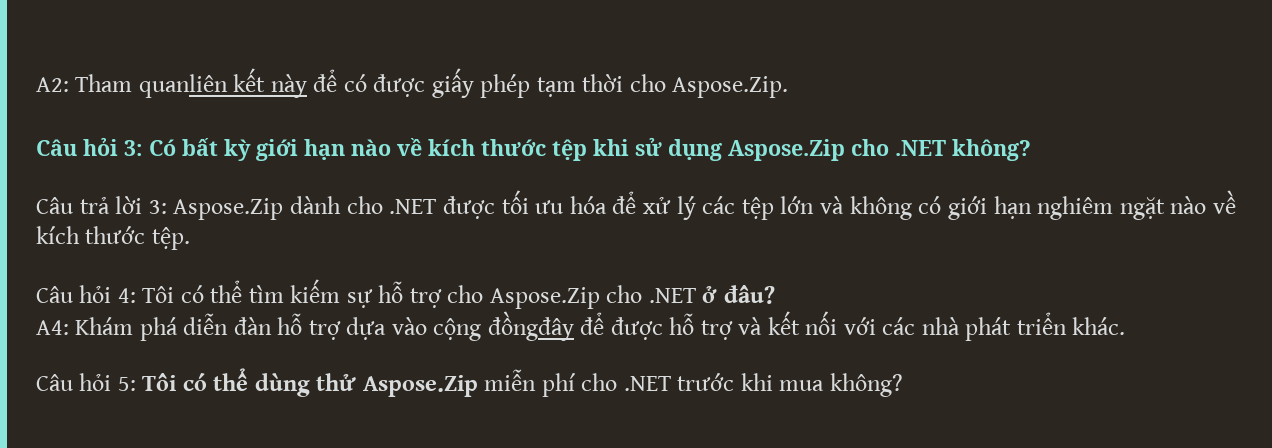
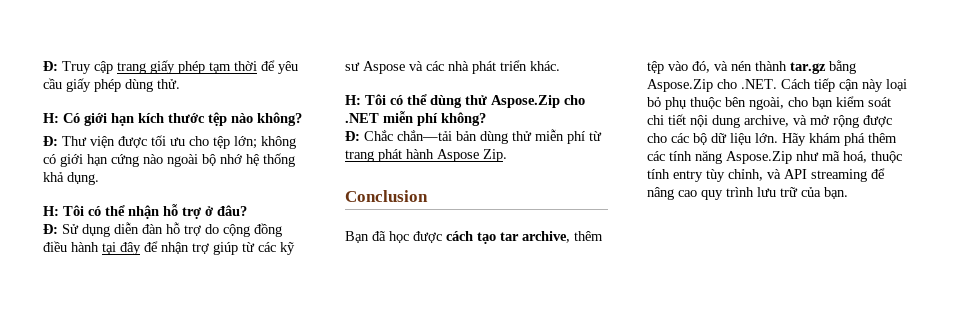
[36,68,789,98] [36,137,1031,161] [36,190,1237,220] [36,226,190,250] [36,279,696,309] A2: Tham quanliên kết này để có được giấy phép tạm thời cho Aspose.Zip. // Câu hỏi 3: Có bất kỳ giới hạn nào về kích thước tệp khi sử dụng Aspose.Zip cho .NET không? // Câu trả lời 3: Aspose.Zip dành cho .NET được tối ưu hóa để xử lý các tệp lớn và không có giới hạn nghiêm ngặt nào về kích thước tệp. // Câu hỏi 4: Tôi có thể tìm kiếm sự hỗ trợ cho Aspose.Zip cho .NET -> [43,60,298,74] [43,78,180,92] [43,112,302,126] [43,135,296,149] [43,153,295,167] [43,172,99,185] [43,204,201,219] Đ: Truy cập trang giấy phép tạm thời để yêu cầu giấy phép dùng thử. // H: Có giới hạn kích thước tệp nào không? // Đ: Thư viện được tối ưu cho tệp lớn; không có giới hạn cứng nào ngoài bộ nhớ hệ thống khả dụng. // H: Tôi có thể nhận hỗ trợ
[36,317,178,341] A4: Khám phá -> [43,224,110,237] Đ: Sử dụng
[346,311,876,341] dựa vào cộng đồngđây để được hỗ trợ và kết nối với -> [205,223,282,237] [43,241,295,255] [345,61,423,74] do cộng đồng điều hành tại đây để nhận trợ giúp từ các kỹ sư Aspose và
[36,373,136,391] Câu hỏi 5: -> [345,95,361,105] H:
[484,369,903,397] miễn phí cho .NET trước khi mua không? -> [564,95,585,105] [345,111,486,126] [345,129,602,144] [345,149,507,162] [345,190,428,202] [345,231,603,244] [647,60,856,74] [647,78,907,92] [647,96,891,110] [647,114,892,128] [647,133,897,146] [647,150,902,164] [647,168,885,182] [647,187,848,200] cho .NET miễn phí không? // Đ: Chắc chắn—tải bản dùng thử miễn phí từ trang phát hành Aspose Zip. // Conclusion // Bạn đã học được cách tạo tar archive, thêm tệp vào đó, và nén thành tar.gz bằng Aspose.Zip cho .NET. Cách tiếp cận này loại bỏ phụ thuộc bên ngoài, cho bạn kiểm soát chi tiết nội dung archive, và mở rộng được cho các bộ dữ liệu lớn. Hãy khám phá thêm các tính năng Aspose.Zip như mã hoá, thuộc tính entry tùy chỉnh, và API streaming để nâng cao quy trình lưu trữ của bạn.

